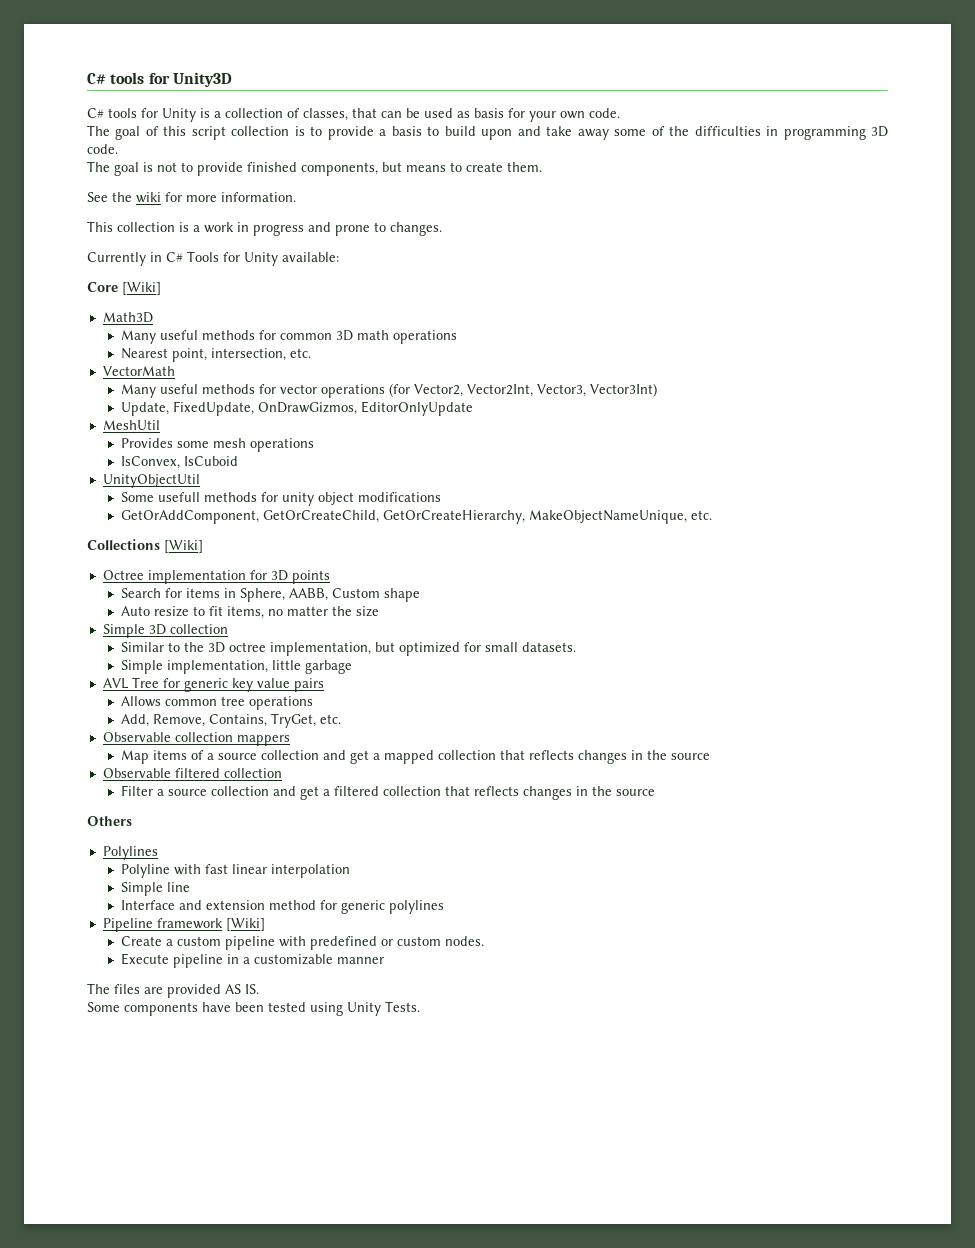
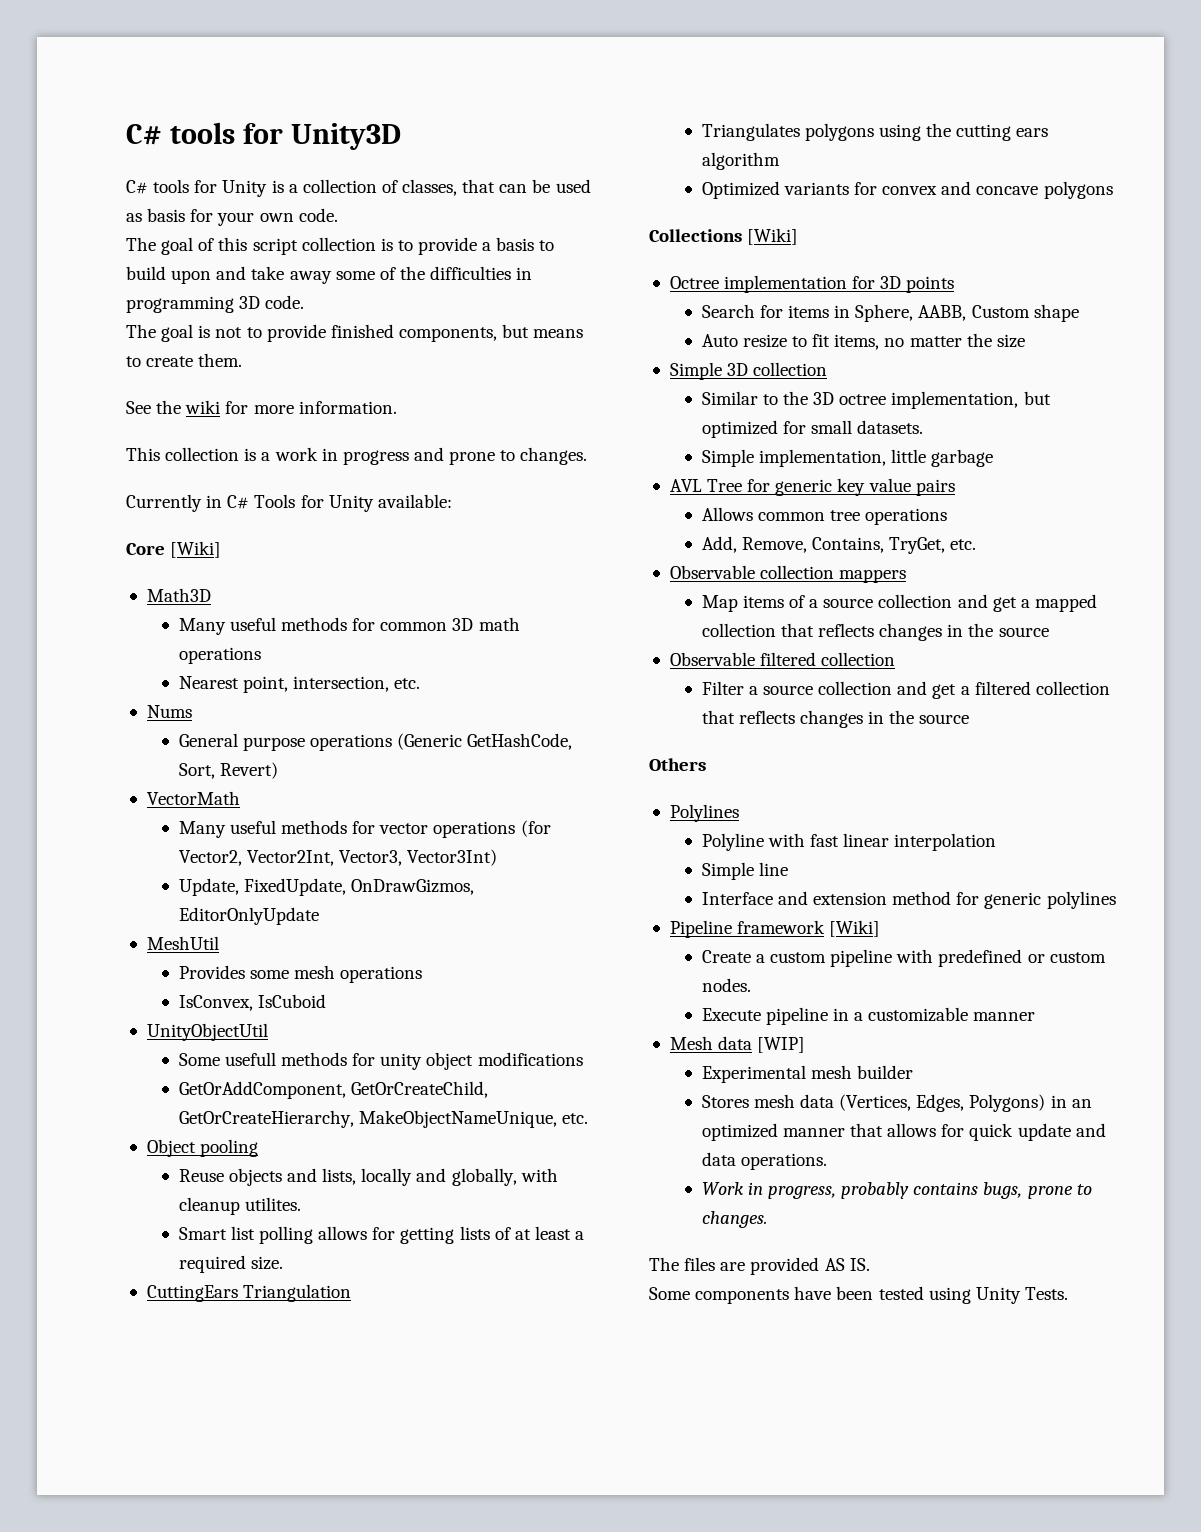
(311, 353) none -> [146,705,192,718] [178,733,573,751] [178,762,278,779] // Nums // General purpose operations (Generic GetHashCode, Sort, Revert)
(712, 515) none -> [146,1139,259,1157] [178,1168,558,1186] [178,1197,301,1215] [178,1226,585,1244] [178,1255,283,1273] [146,1284,352,1302] [701,123,1049,141] [701,152,780,170] [701,181,1113,199] // Object pooling // Reuse objects and lists, locally and globally, with cleanup utilites. // Smart list polling allows for getting lists of at least a required size. // CuttingEars Triangulation // Triangulates polygons using the cutting ears algorithm // Optimized variants for convex and concave polygons
(384, 960) none -> [669,1036,806,1053] [701,1065,914,1083] [701,1094,1092,1112] [701,1123,1106,1141] [701,1152,827,1170] [701,1182,1092,1199] [701,1211,767,1228] // Mesh data [WIP] // Experimental mesh builder // Stores mesh data (Vertices, Edges, Polygons) in an optimized manner that allows for quick update and data operations. // Work in progress, probably contains bugs, prone to changes.

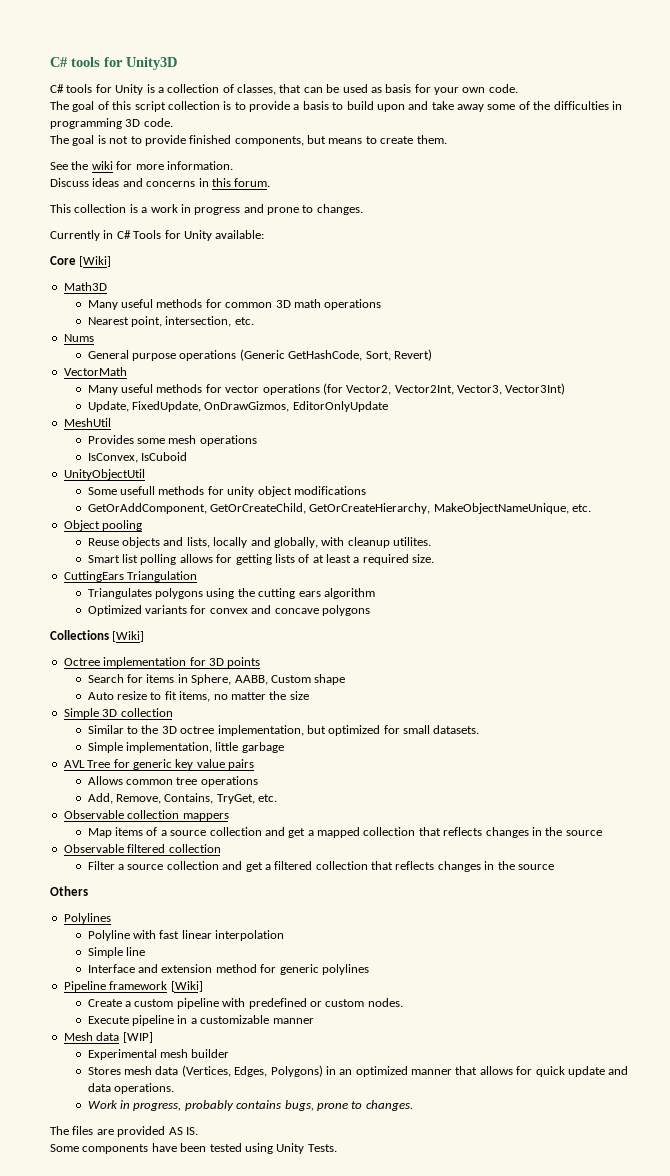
(397, 407) none -> [50,178,271,187] // Discuss ideas and concerns in this forum.

